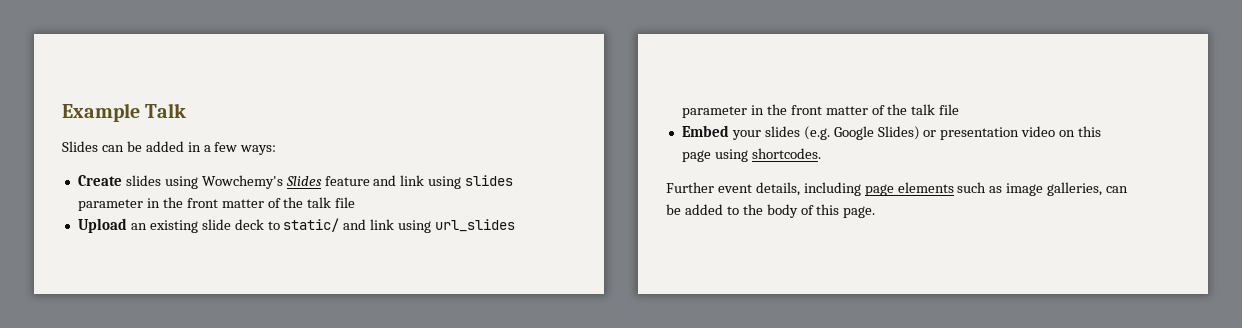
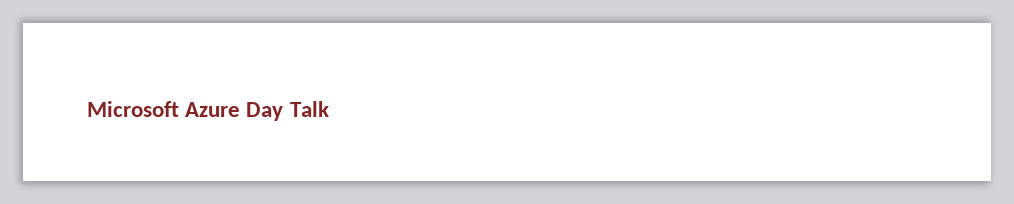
[62,103,187,122] [62,141,277,155] [77,175,514,189] [77,197,356,211] [77,218,516,233] [681,104,960,118] [681,125,1102,140] [681,148,821,162] [666,182,1129,196] [666,204,876,218] Example Talk // Slides can be added in a few ways: // Create slides using Wowchemy's Slides feature and link using slides parameter in the front matter of the talk file // Upload an existing slide deck to static/ and link using url_slides parameter in the front matter of the talk file // Embed your slides (e.g. Google Slides) or presentation video on this page using shortcodes. // Further event details, including page elements such as image galleries, can be added to the body of this page. -> [87,101,329,121] Microsoft Azure Day Talk

